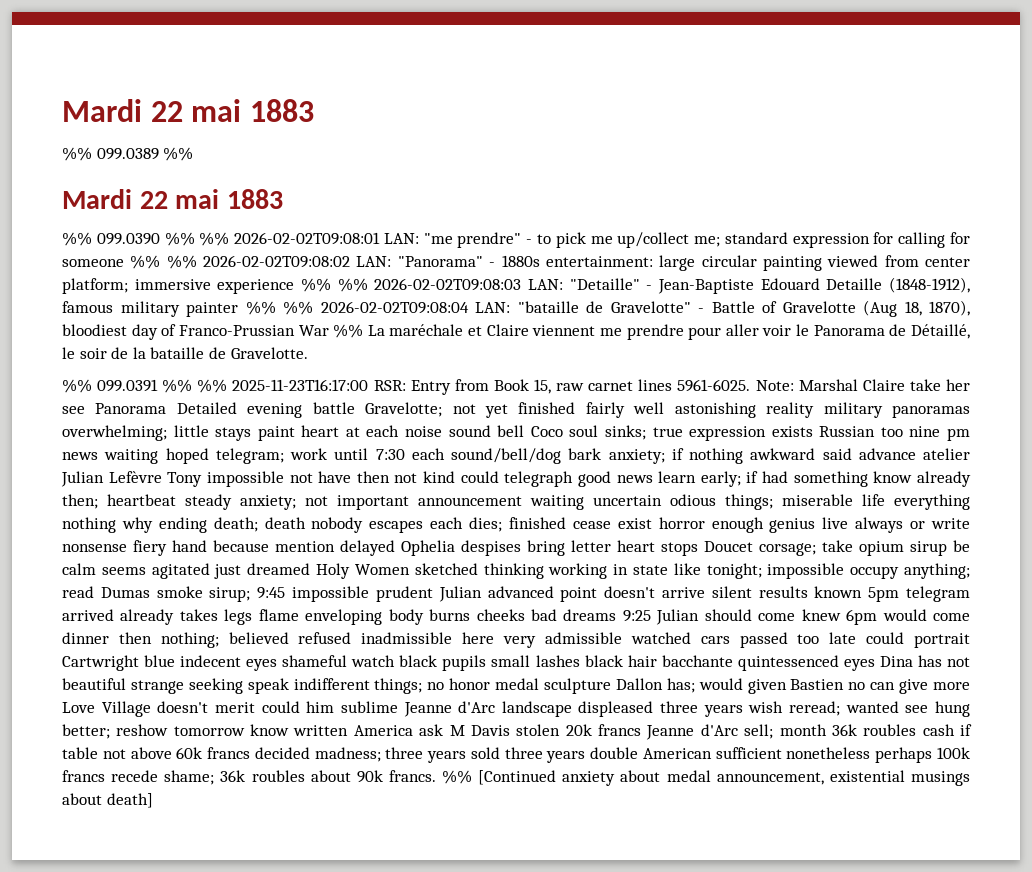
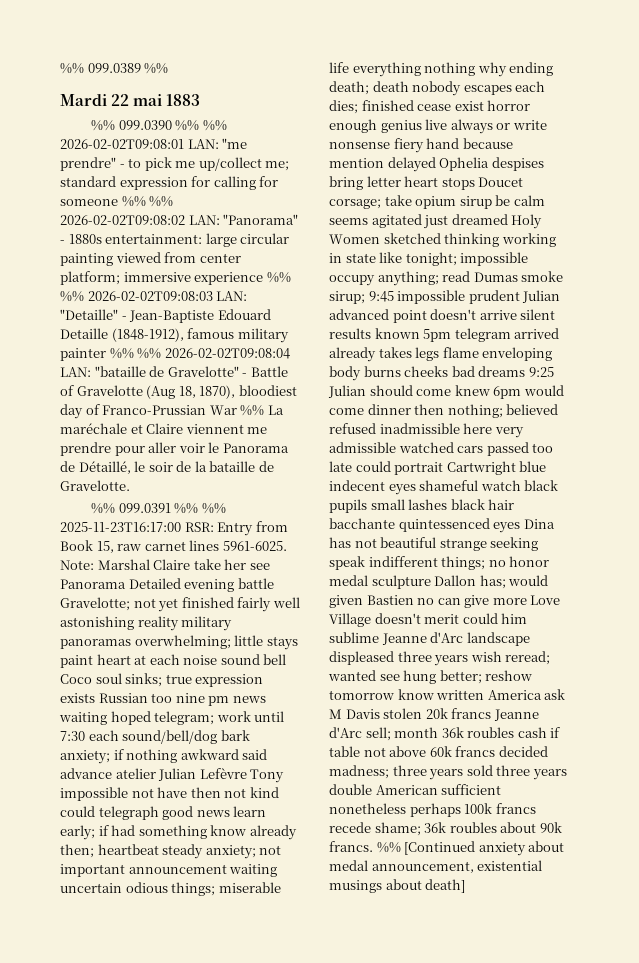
[62,99,314,122] Mardi 22 mai 1883 // -> (60, 68) none

